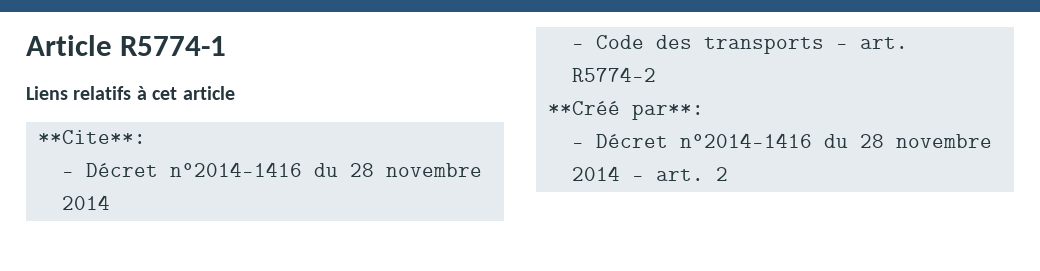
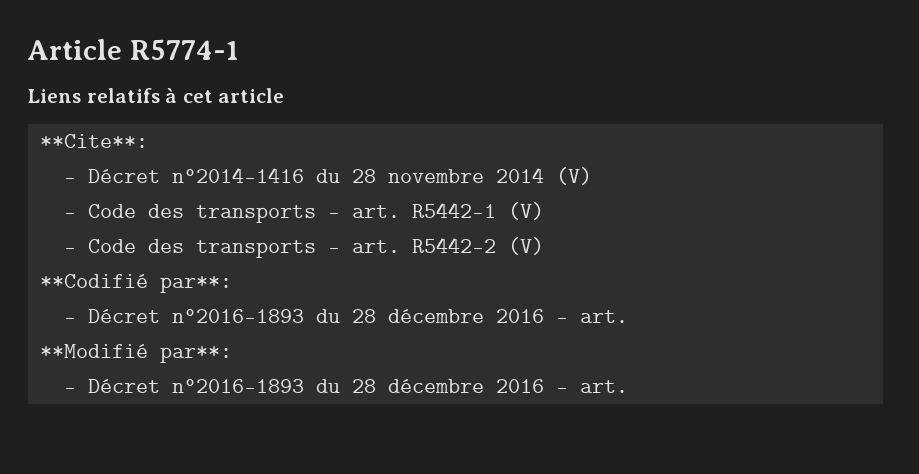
[572,35,908,54] [572,67,656,82] [548,101,704,120] [572,133,992,148] [572,166,728,181] // - Code des transports - art. R5774-2 // **Créé par**: // - Décret n°2014-1416 du 28 novembre 2014 - art. 2 -> [556,167,593,185] [64,202,545,223] [64,237,545,258] [40,274,233,293] [64,309,629,323] [40,344,233,363] [64,379,629,393] (V) // - Code des transports - art. R5442-1 (V) // - Code des transports - art. R5442-2 (V) // **Codifié par**: // - Décret n°2016-1893 du 28 décembre 2016 - art. // **Modifié par**: // - Décret n°2016-1893 du 28 décembre 2016 - art.

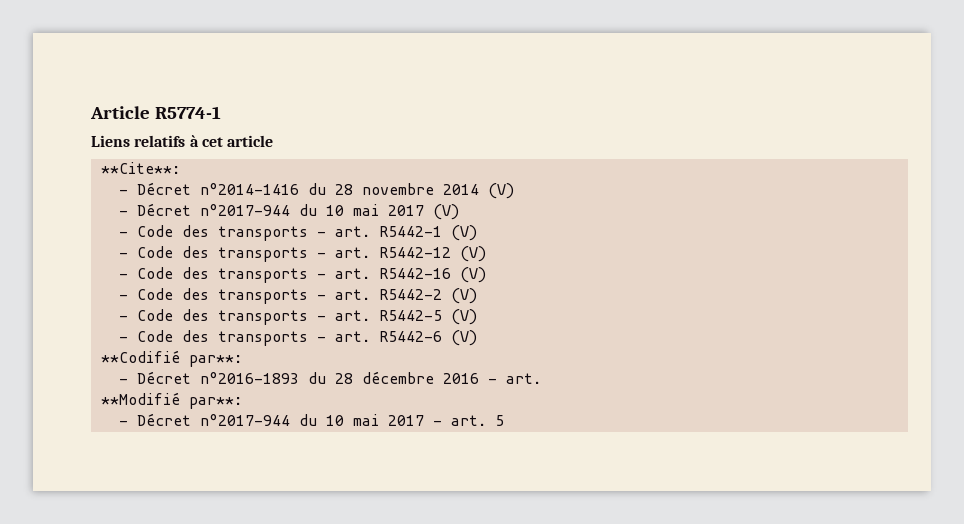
(593, 176) none -> [118,203,459,220] // - Décret n°2017-944 du 10 mai 2017 (V)
(545, 211) none -> [118,246,486,262] [118,267,486,283] // - Code des transports - art. R5442-12 (V) // - Code des transports - art. R5442-16 (V)
(545, 246) none -> [118,309,477,325] [118,330,477,346] // - Code des transports - art. R5442-5 (V) // - Code des transports - art. R5442-6 (V)
[172,379,629,393] n°2016-1893 du 28 décembre 2016 - art. -> [199,414,504,426] n°2017-944 du 10 mai 2017 - art. 5

